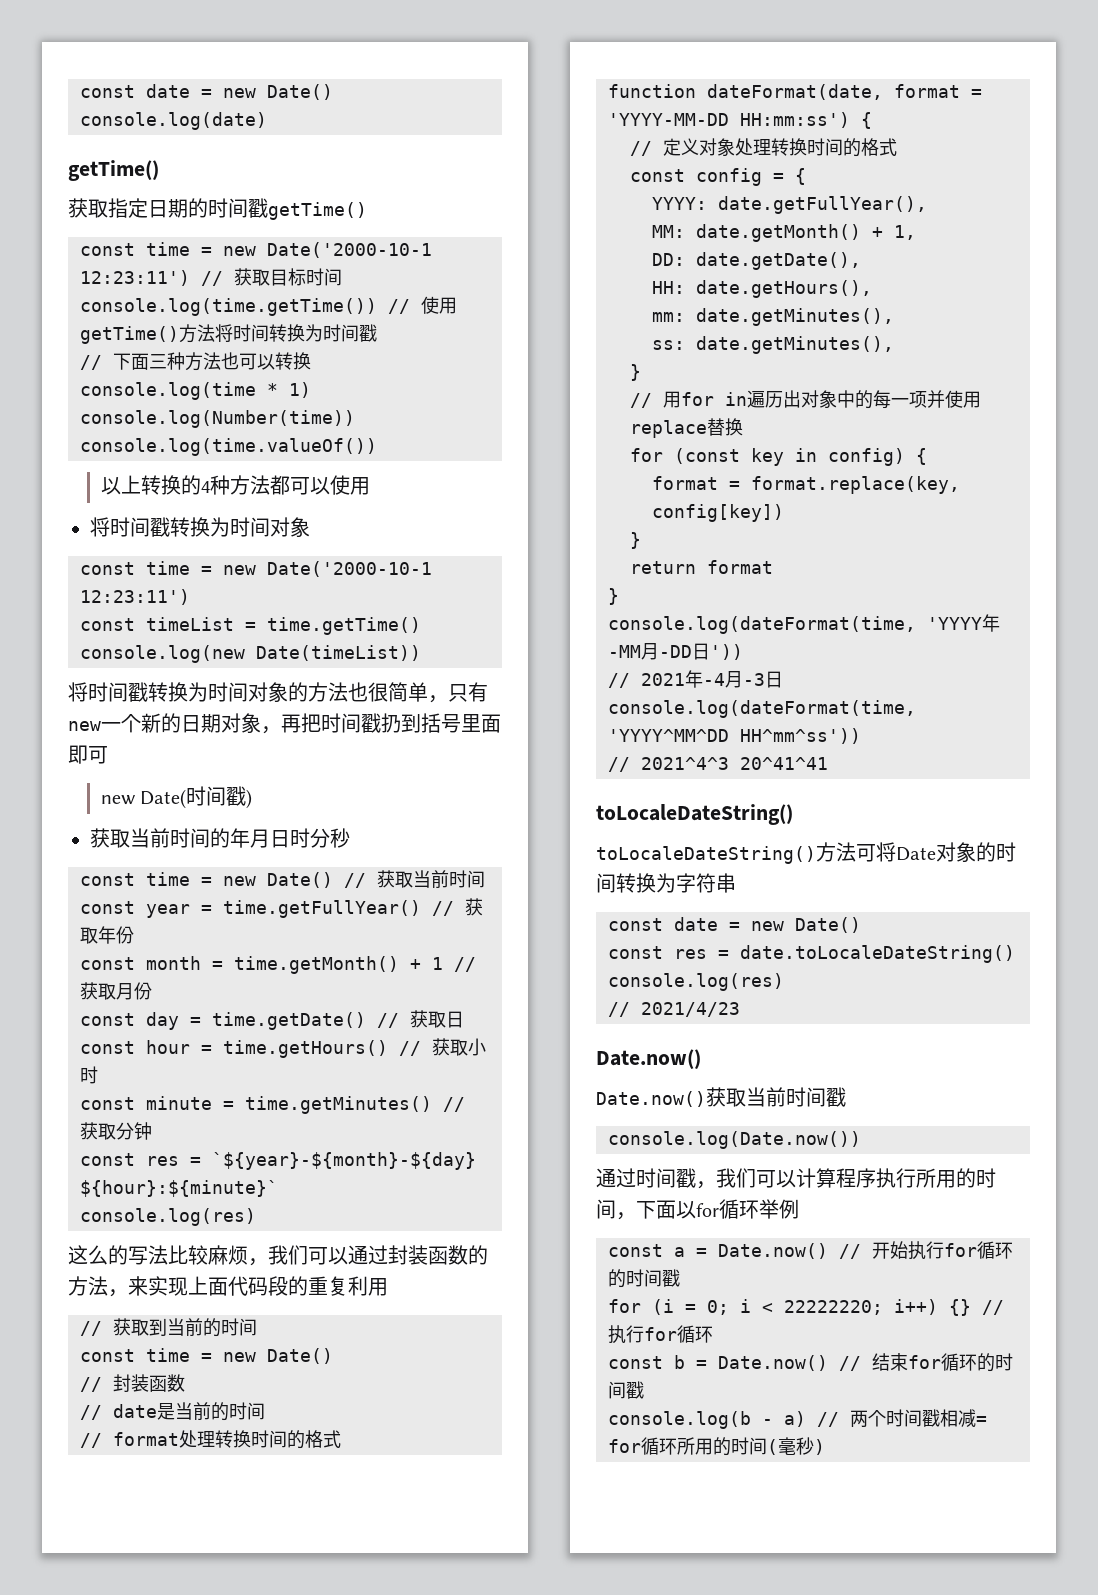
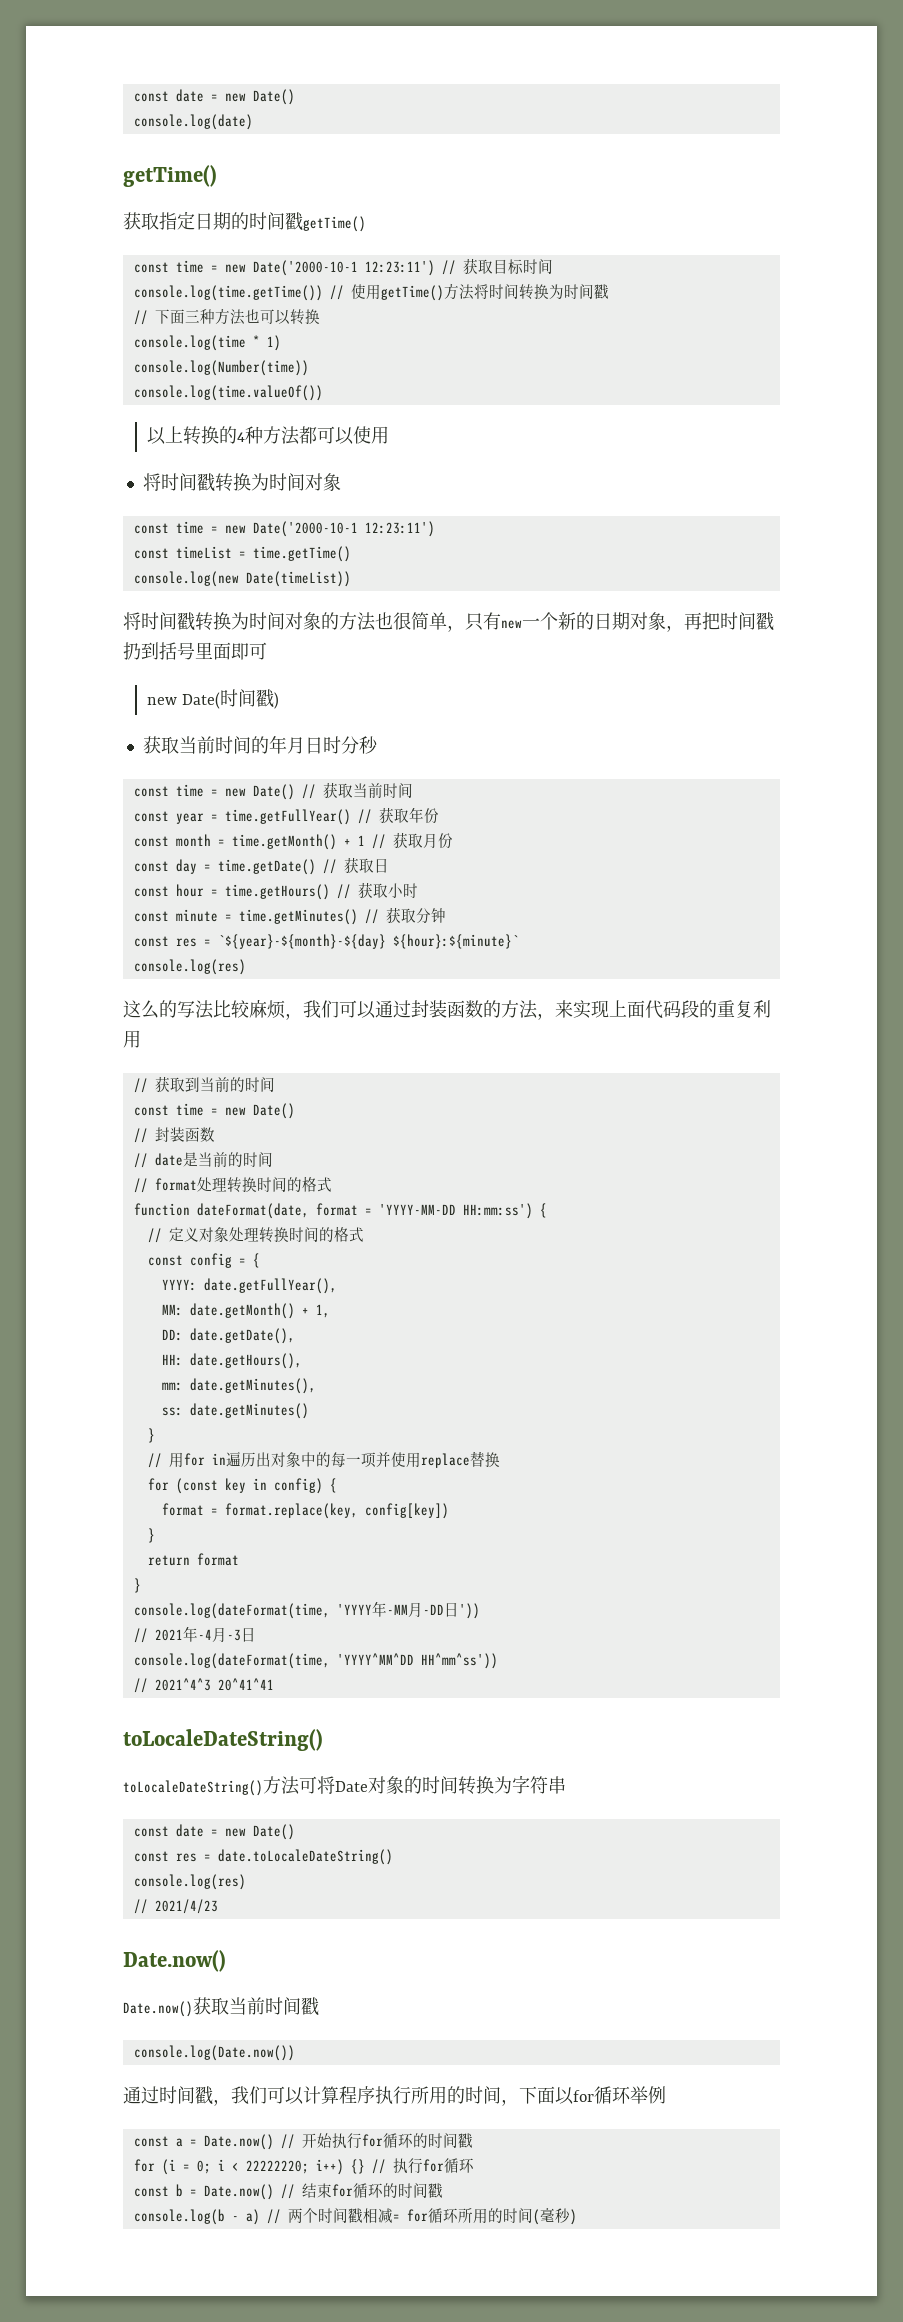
[696,336,894,354] date.getMinutes(), -> [189,1403,309,1419] date.getMinutes()

